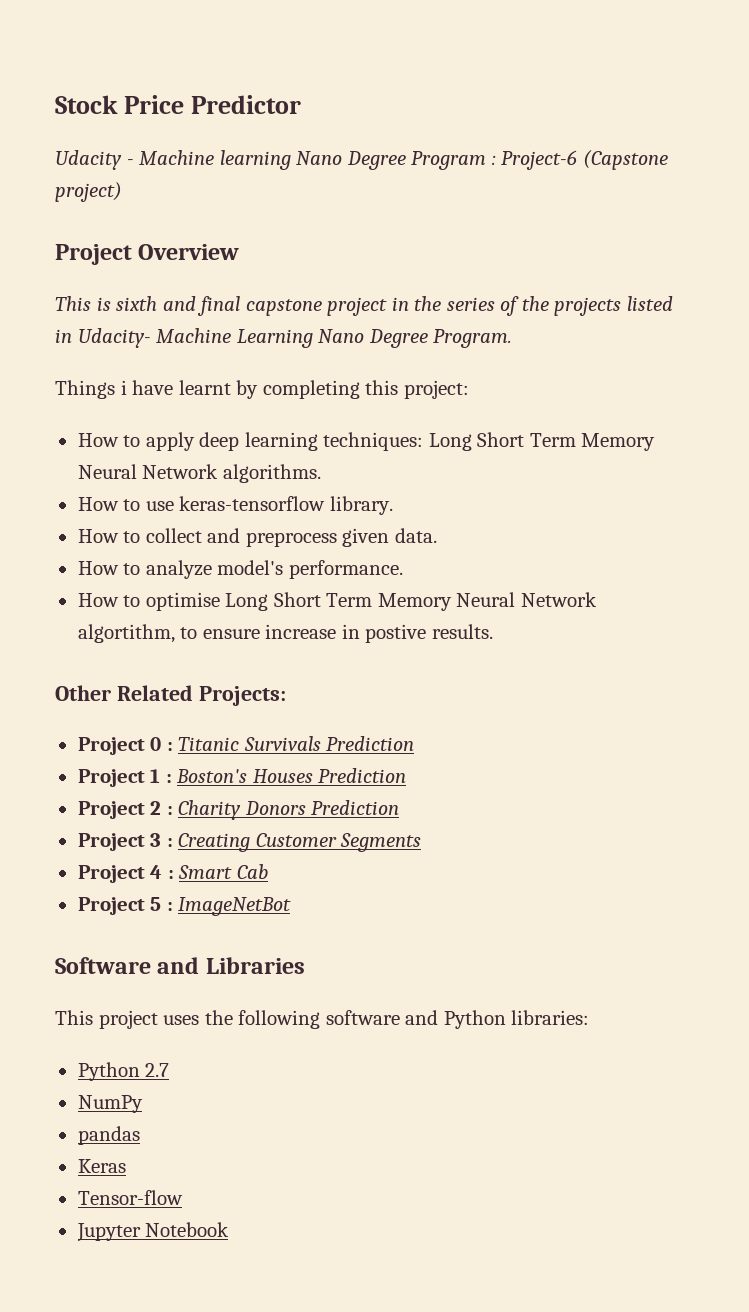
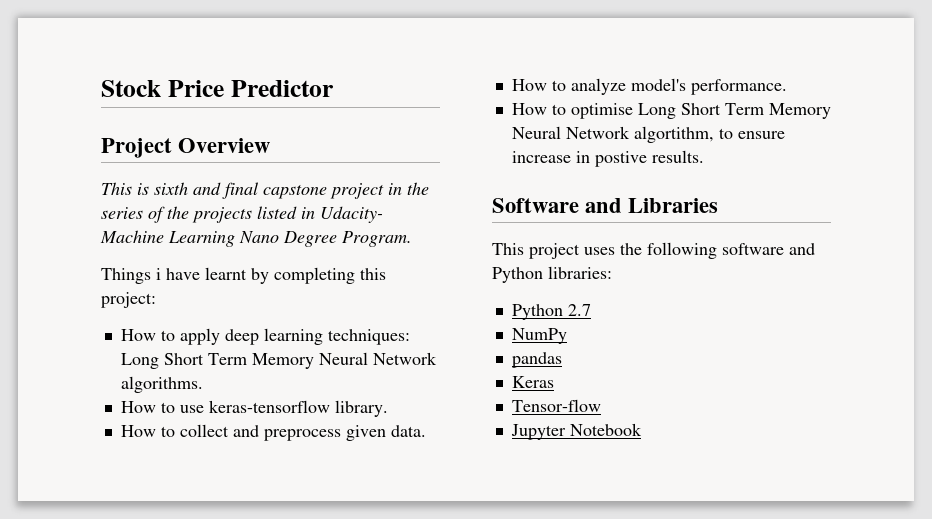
[55,150,668,170] [55,182,122,202] // Udacity - Machine learning Nano Degree Program : Project-6 (Capstone project) -> (334, 88) none
[55,685,286,706] [77,736,415,755] [77,768,407,787] [77,800,400,820] [77,833,422,852] [77,864,268,883] [77,897,292,916] // Other Related Projects: // Project 0 : Titanic Survivals Prediction // Project 1 : Boston's Houses Prediction // Project 2 : Charity Donors Prediction // Project 3 : Creating Customer Segments // Project 4 : Smart Cab // Project 5 : ImageNetBot -> (704, 156) none

